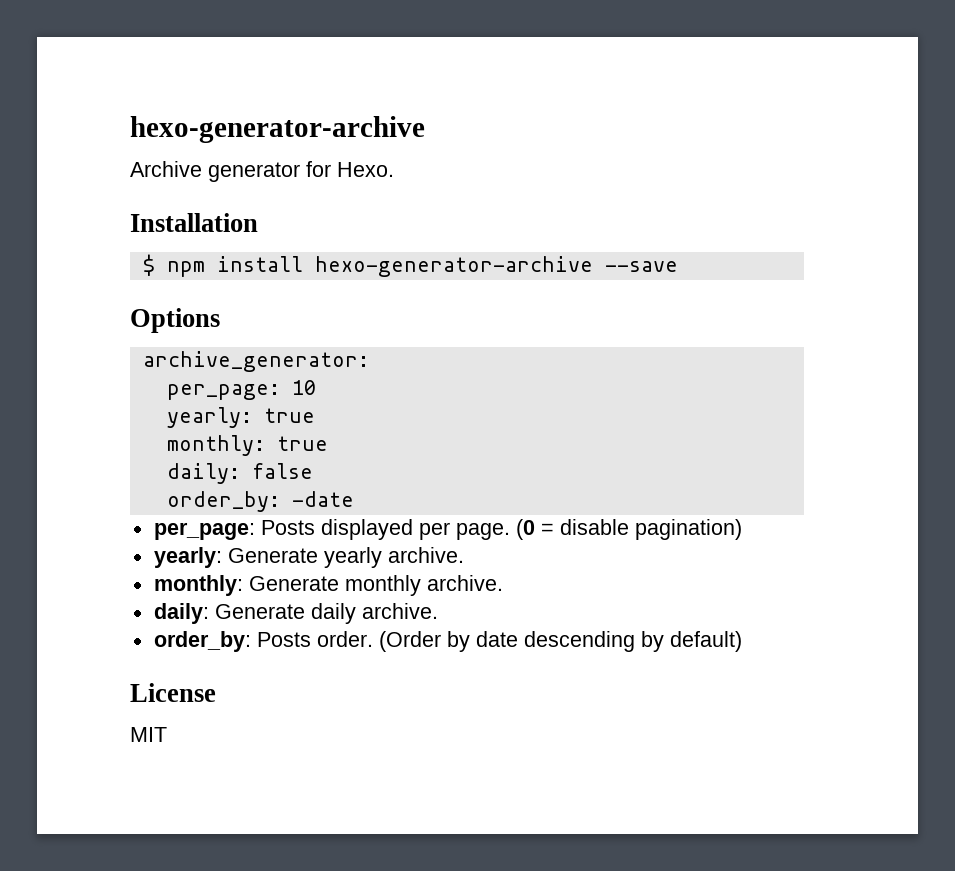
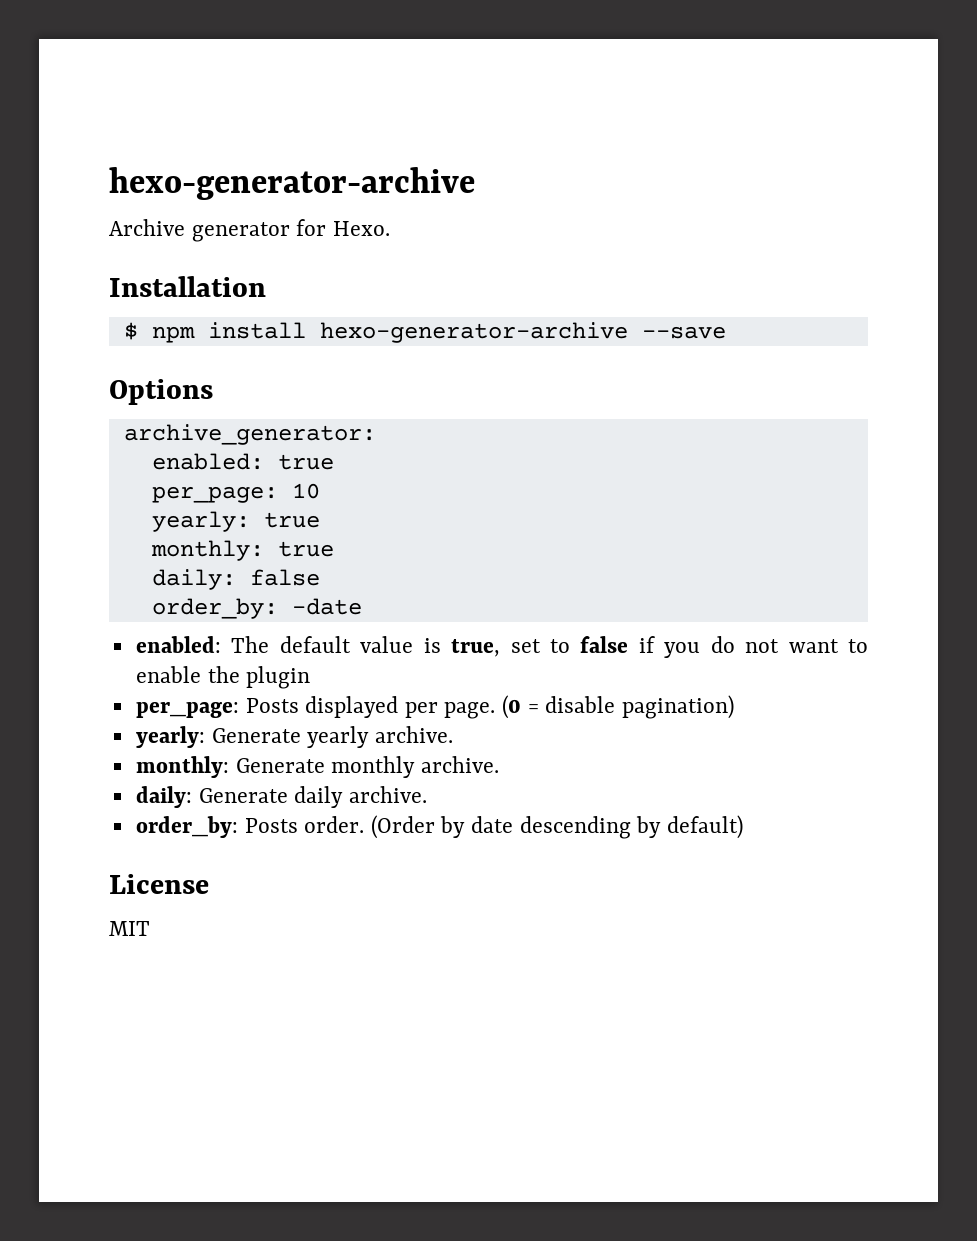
(369, 361) none -> [151,453,334,470] // enabled: true
(354, 499) none -> [135,636,868,658] [135,666,311,689] // enabled: The default value is true, set to false if you do not want to enable the plugin

